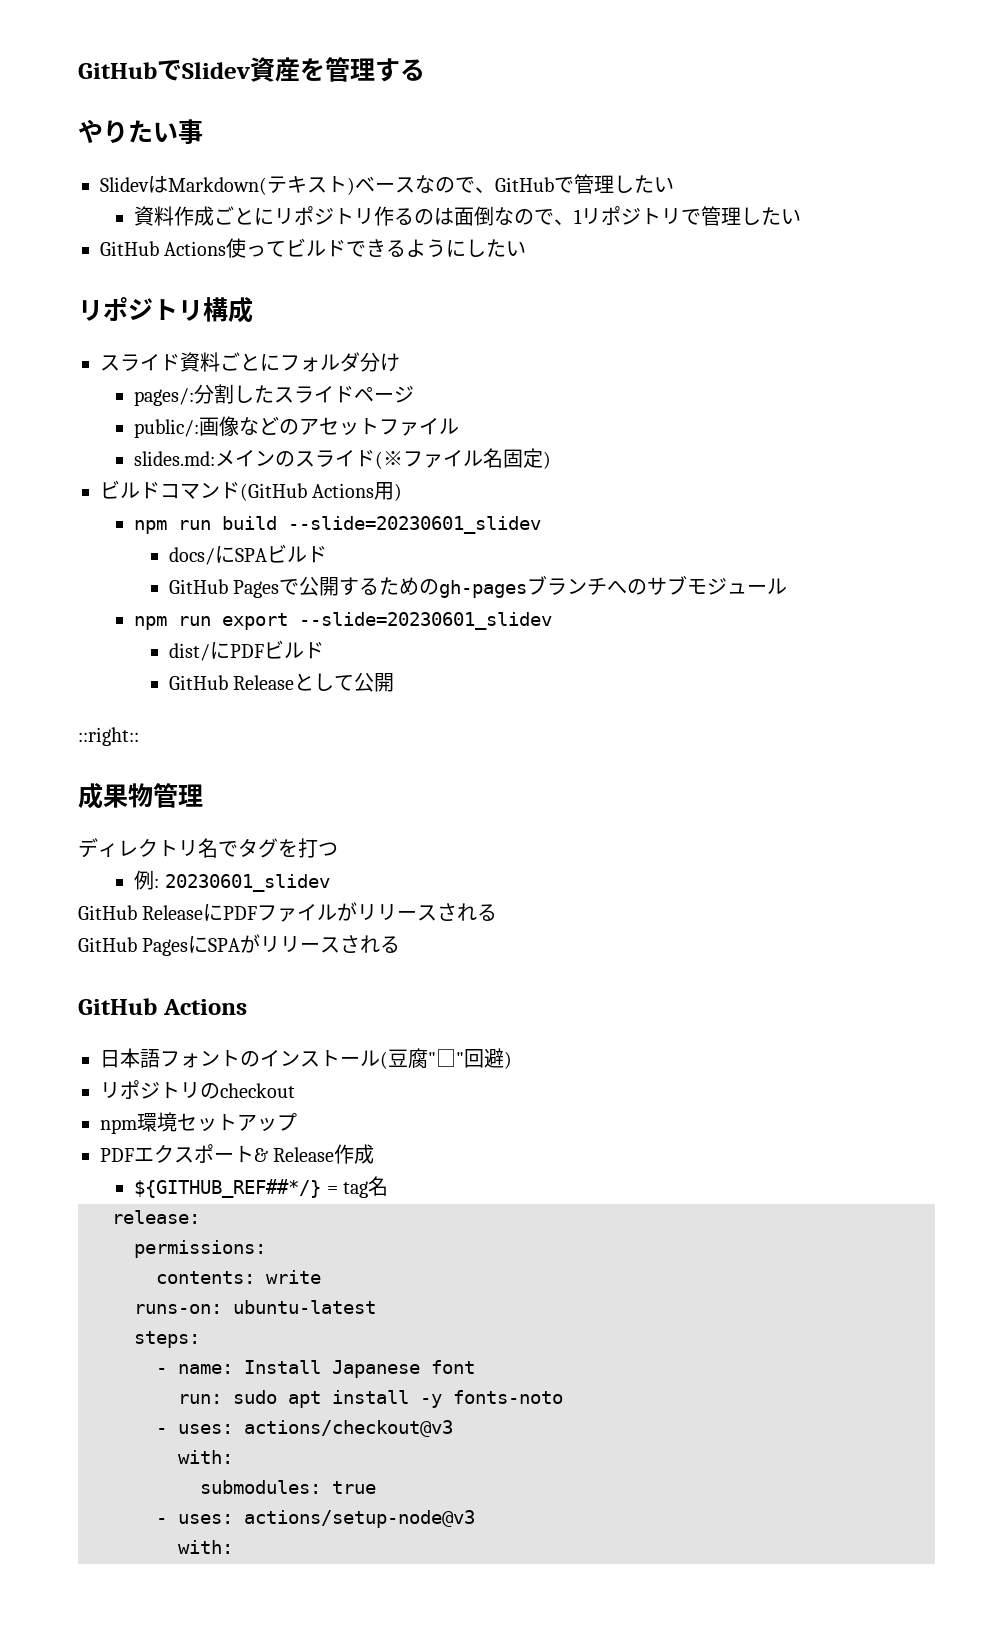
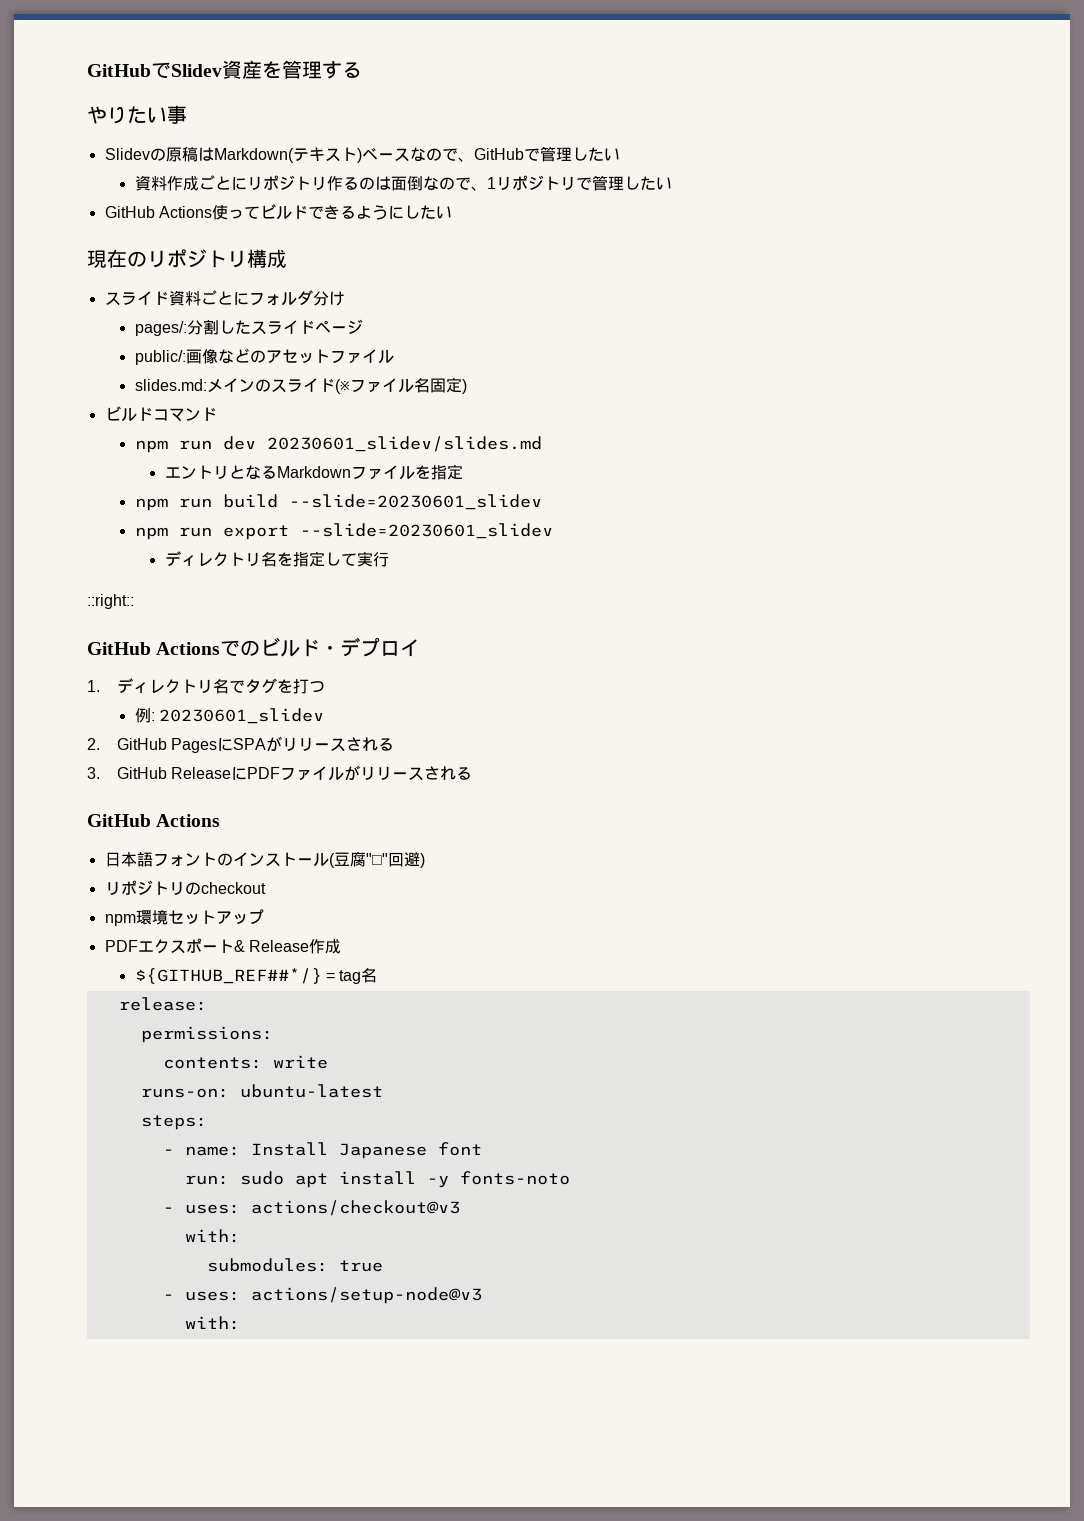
(149, 184) none -> [149,147,198,162] の原稿
(527, 248) none -> [87,249,147,268] 現在の
[240,482,403,501] [134,516,542,534] [168,544,327,565] [168,575,788,598] [134,612,553,630] [168,640,324,661] [168,672,395,692] [78,727,139,746] [78,783,203,809] (GitHub Actions用) // npm run build --slide=20230601_slidev // docs/にSPAビルド // GitHub Pagesで公開するためのgh-pagesブランチへのサブモジュール // npm run export --slide=20230601_slidev // dist/にPDFビルド // GitHub Releaseとして公開 // ::right:: // 成果物管理 // -> [134,436,542,453] [164,464,463,480] [134,494,542,511] [134,523,553,540] [164,551,389,567] [87,594,134,609] [87,637,421,657] [87,680,100,692] // npm run dev 20230601_slidev/slides.md // エントリとなるMarkdownファイルを指定 // npm run build --slide=20230601_slidev // npm run export --slide=20230601_slidev // ディレクトリ名を指定して実行 // ::right:: // GitHub Actionsでのビルド・デプロイ // 1.
[78,902,498,922] [78,936,241,956] GitHub ReleaseにPDFファイルがリリースされる // GitHub PagesにSPA -> [87,736,395,753] [87,766,345,781] 2. GitHub PagesにSPAがリリースされる // 3. GitHub ReleaseにPDFファイル

